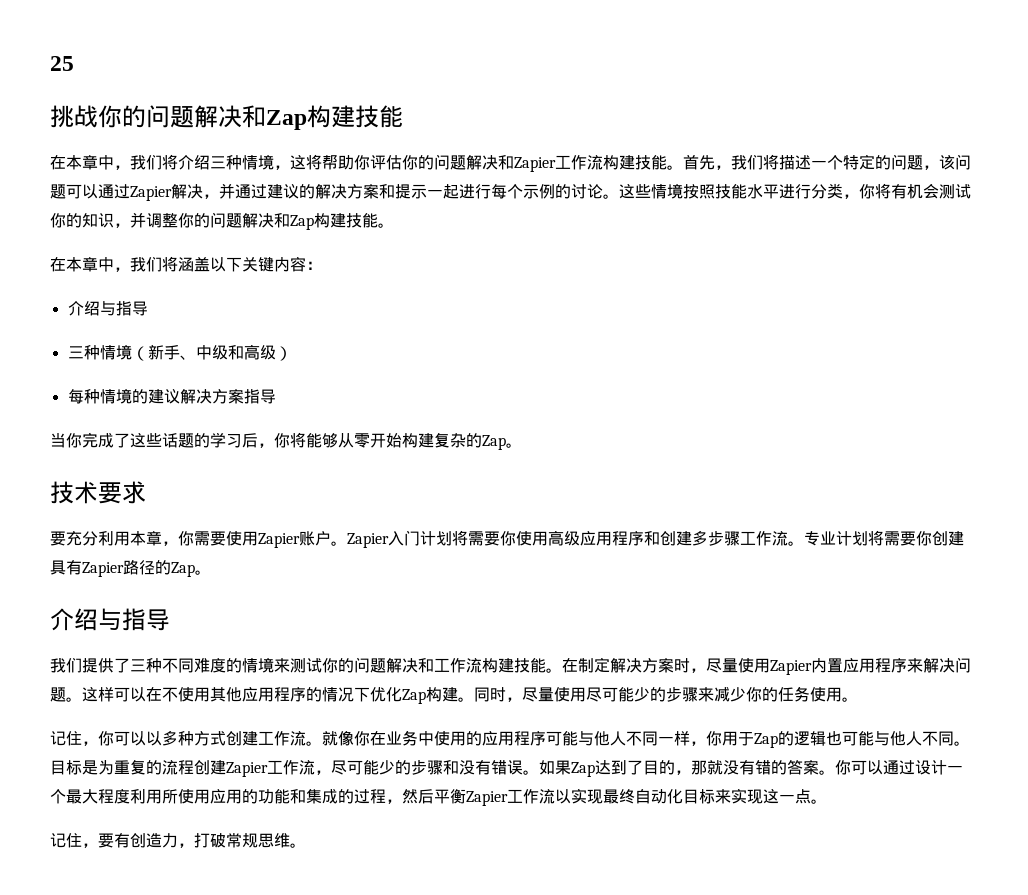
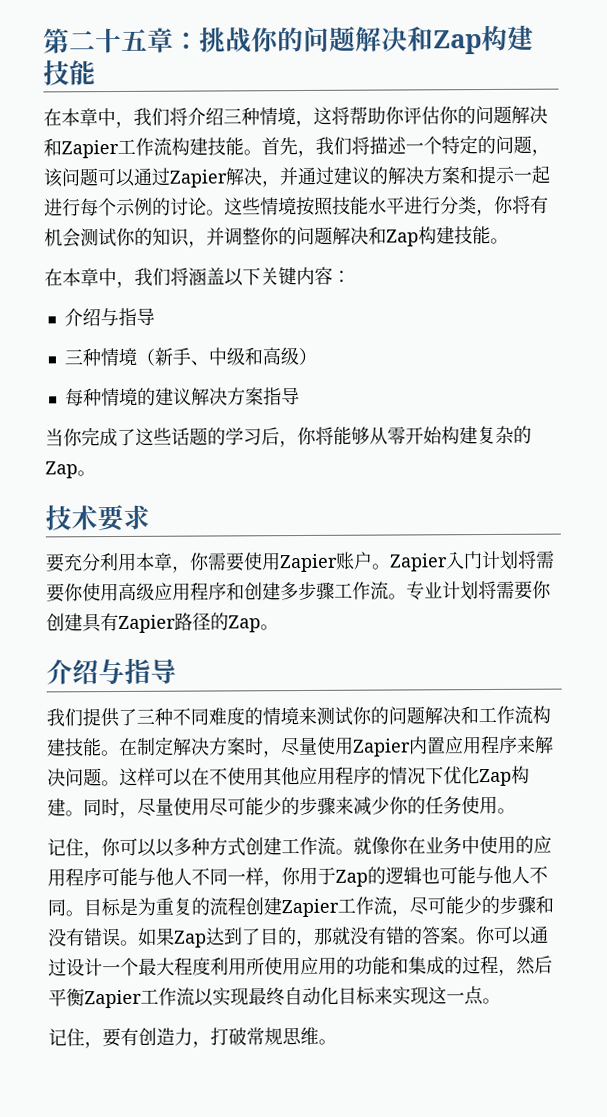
[50,56,74,71] 25 // -> [43,27,200,54] 第二十五章：

